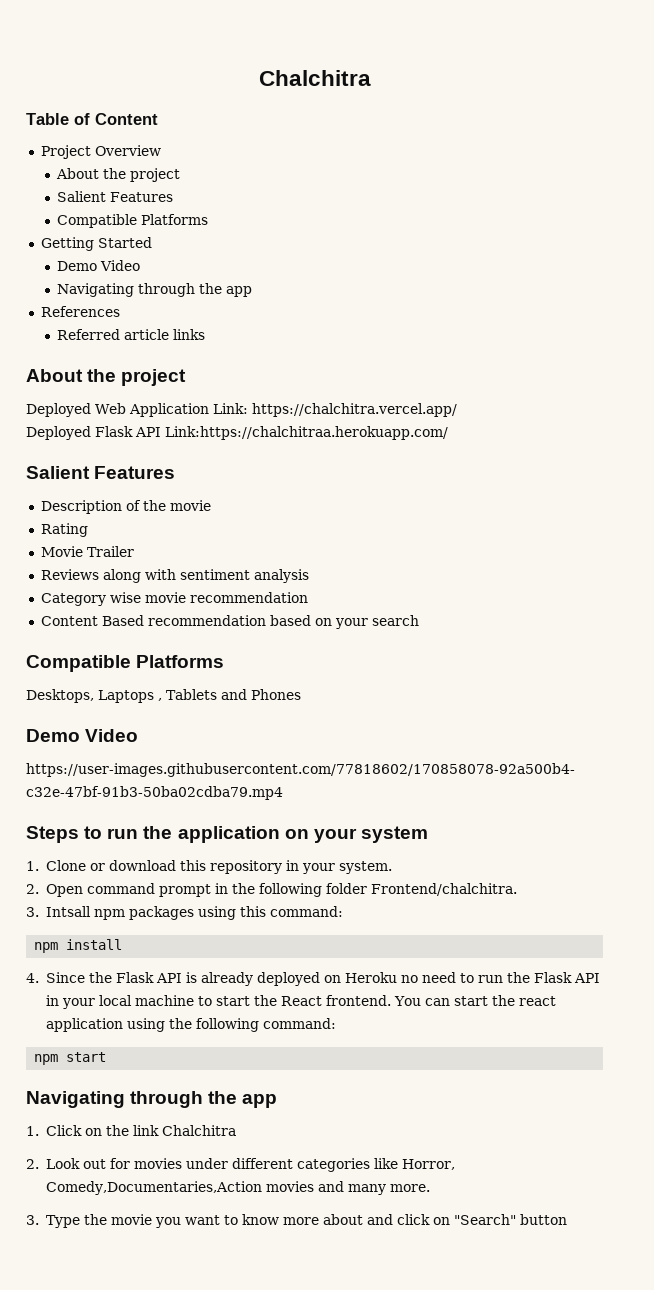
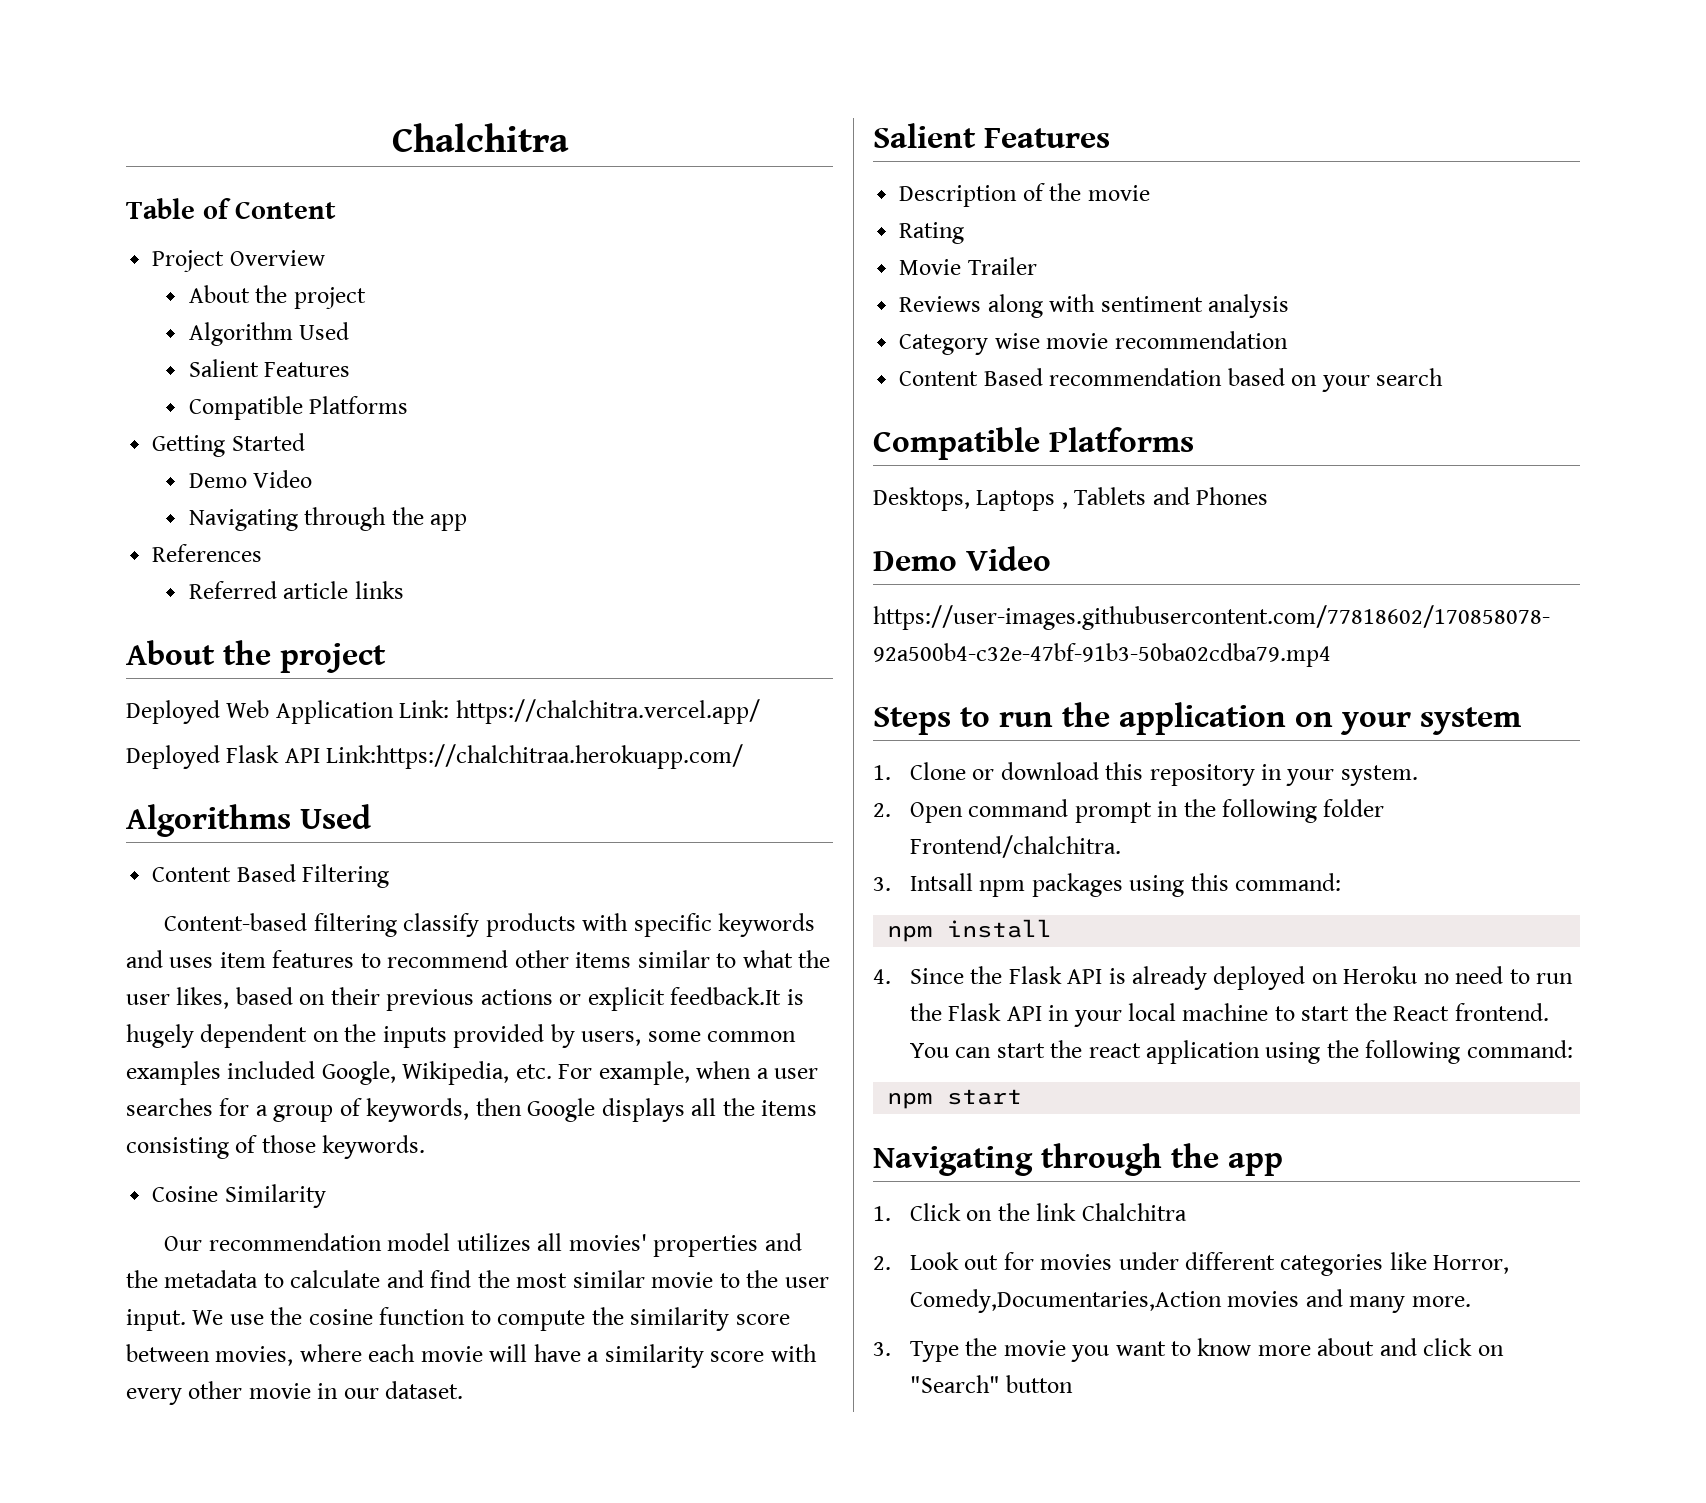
(180, 175) none -> [188,322,350,346] // Algorithm Used
(448, 433) none -> [126,804,371,837] [152,864,390,888] [164,913,816,937] [126,950,831,968] [126,987,804,1011] [126,1024,797,1048] [126,1061,819,1085] [126,1098,818,1122] [126,1135,426,1159] [152,1184,326,1208] [164,1233,802,1257] [126,1270,829,1288] [126,1307,790,1331] [126,1344,817,1368] [126,1381,464,1405] // Algorithms Used // Content Based Filtering // Content-based filtering classify products with specific keywords and uses item features to recommend other items similar to what the user likes, based on their previous actions or explicit feedback.It is hugely dependent on the inputs provided by users, some common examples included Google, Wikipedia, etc. For example, when a user searches for a group of keywords, then Google displays all the items consisting of those keywords. // Cosine Similarity // Our recommendation model utilizes all movies' properties and the metadata to calculate and find the most similar movie to the user input. We use the cosine function to compute the similarity score between movies, where each movie will have a similarity score with every other movie in our dataset.

